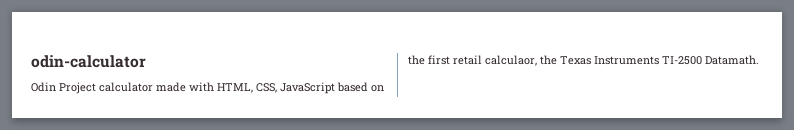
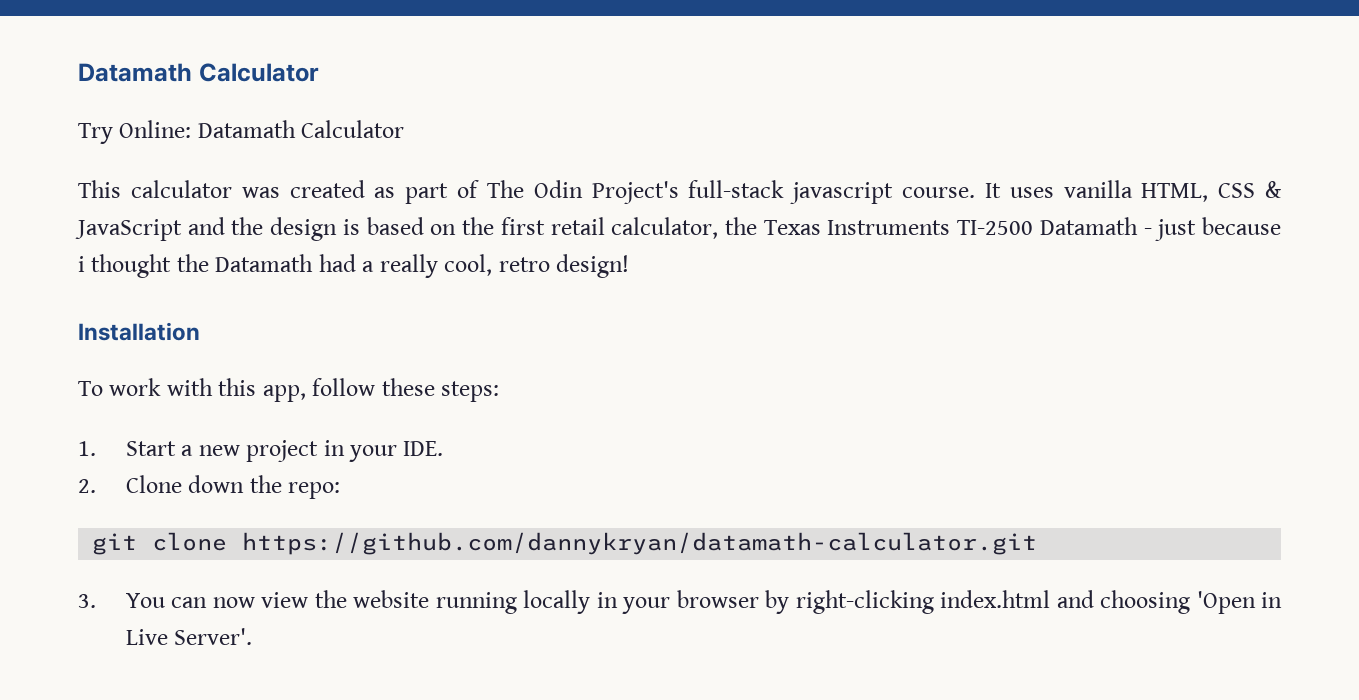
[31,55,146,68] [31,82,335,94] odin-calculator // Odin Project calculator made with HTML, CSS, JavaScript -> [78,63,319,82] [78,120,405,144] [78,180,1282,204] [75,217,360,241] Datamath Calculator // Try Online: Datamath Calculator // This calculator was created as part of The Odin Project's full-stack javascript course. It uses vanilla HTML, CSS & JavaScript and the design is
[485,55,537,66] calculaor, -> [611,217,719,239] calculator,
[705,55,759,65] Datamath. -> [1039,217,1281,241] [78,254,630,278] [78,322,200,341] [78,378,500,402] [78,440,444,462] [78,475,341,499] [92,532,1038,555] [78,590,1282,614] [125,628,253,645] Datamath - just because i thought the Datamath had a really cool, retro design! // Installation // To work with this app, follow these steps: // 1. Start a new project in your IDE. // 2. Clone down the repo: // git clone https://github.com/dannykryan/datamath-calculator.git // 3. You can now view the website running locally in your browser by right-clicking index.html and choosing 'Open in Live Server'.

